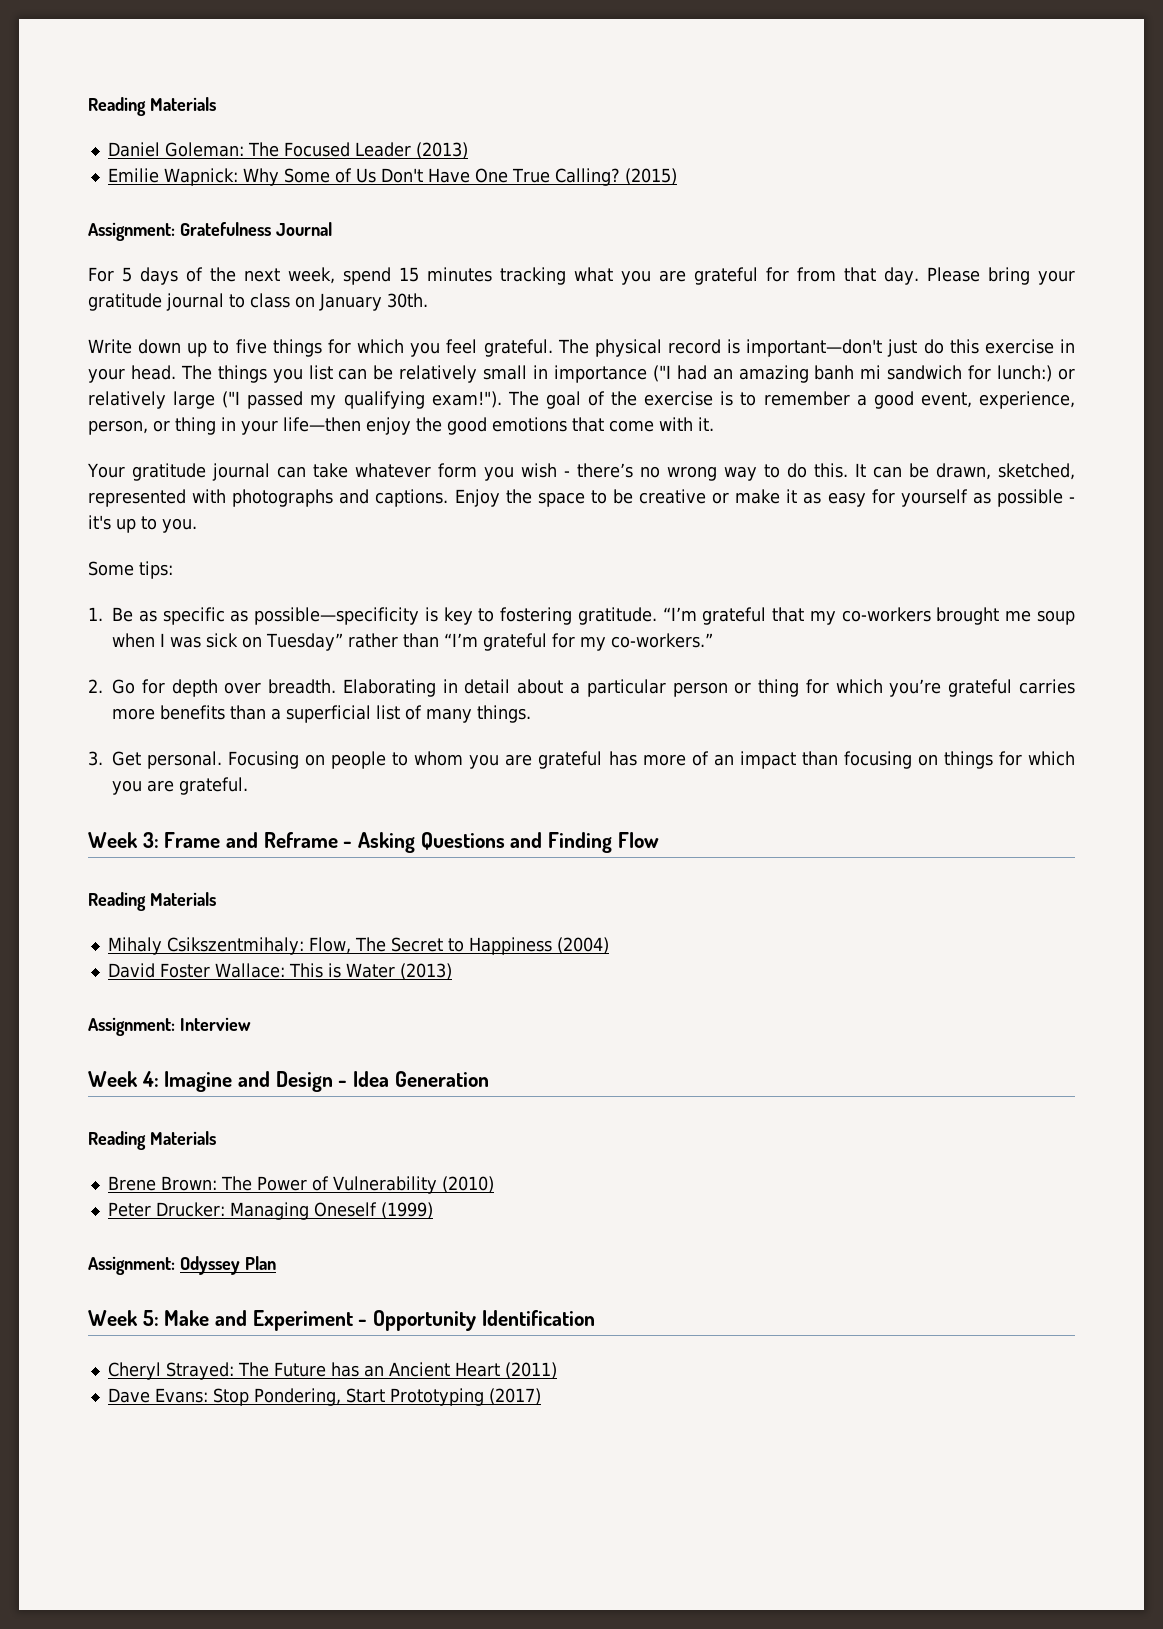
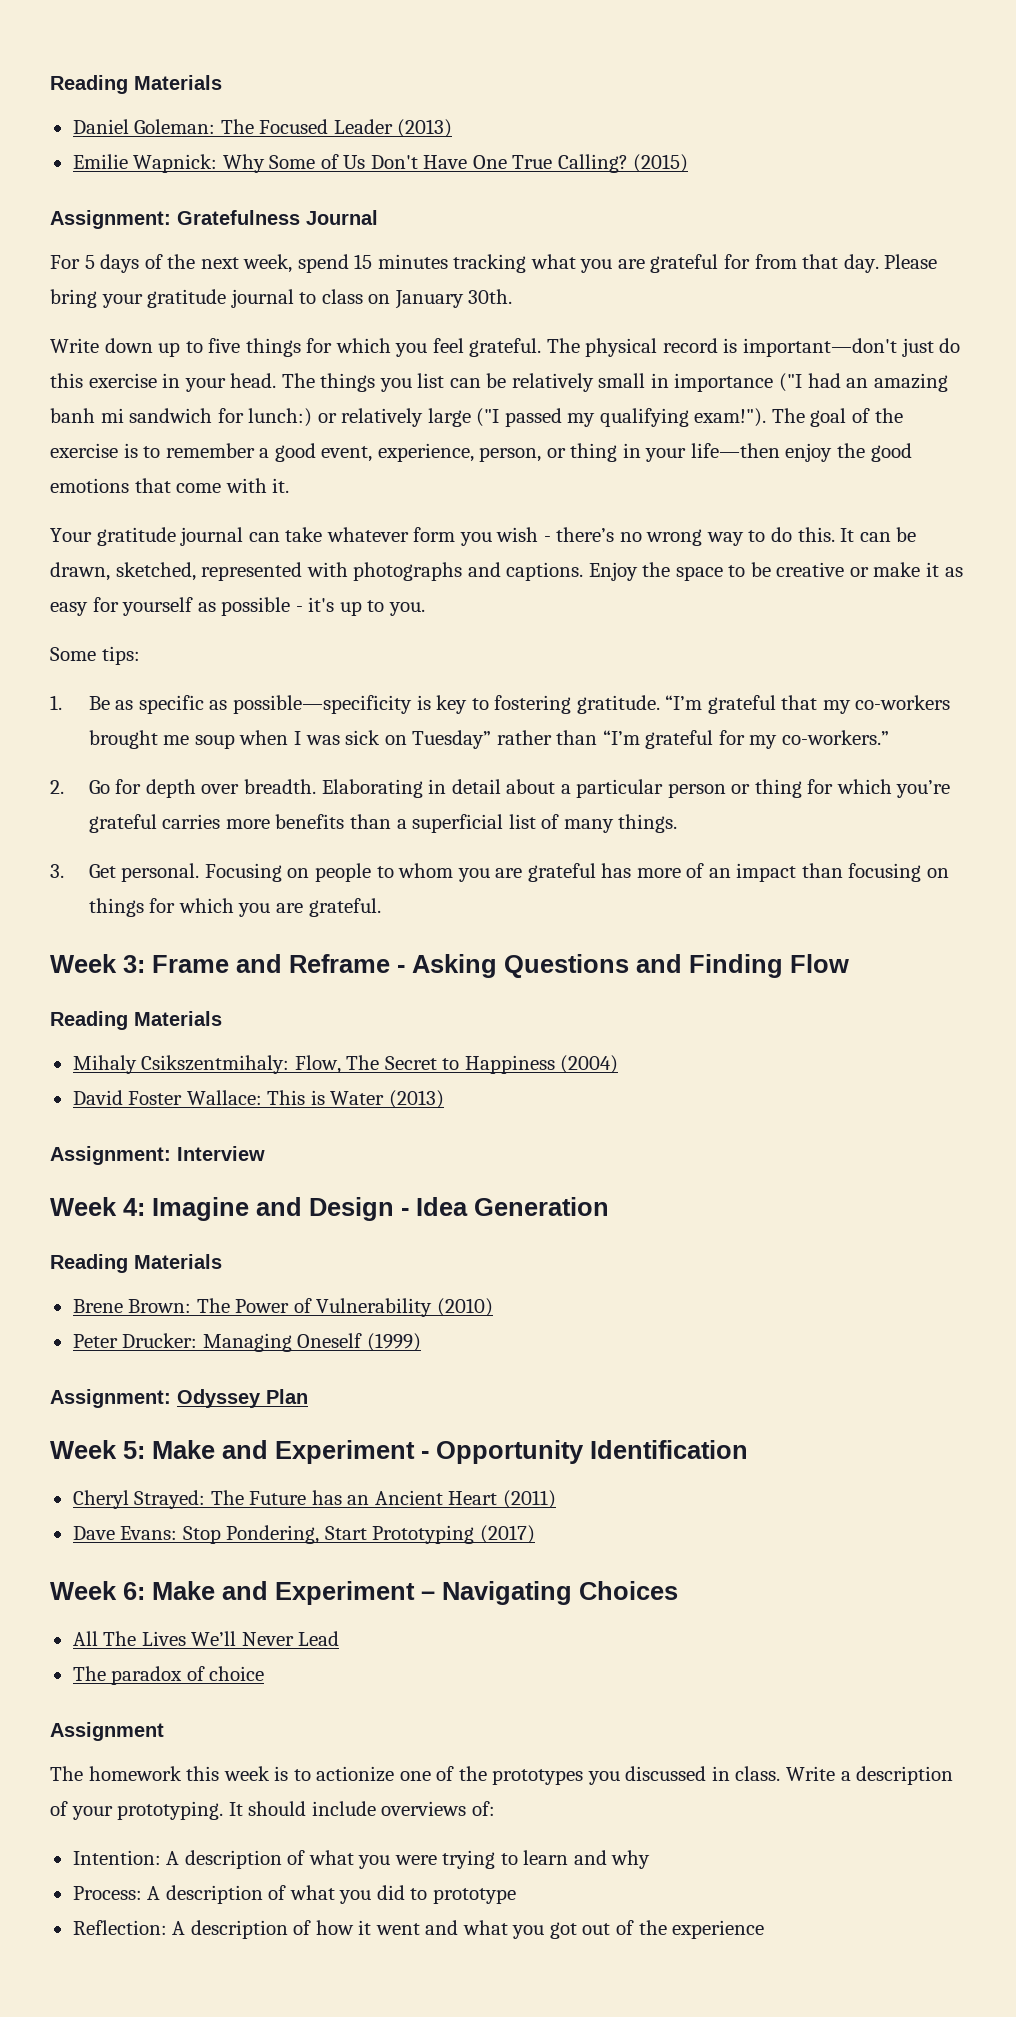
(541, 1396) none -> [50,1581,678,1605] [72,1631,340,1646] [72,1666,265,1685] [50,1722,164,1741] [50,1766,954,1785] [50,1801,495,1820] [72,1850,651,1869] [72,1885,516,1904] [72,1920,765,1939] // Week 6: Make and Experiment – Navigating Choices // All The Lives We’ll Never Lead // The paradox of choice // Assignment // The homework this week is to actionize one of the prototypes you discussed in class. Write a description of your prototyping. It should include overviews of: // Intention: A description of what you were trying to learn and why // Process: A description of what you did to prototype // Reflection: A description of how it went and what you got out of the experience

